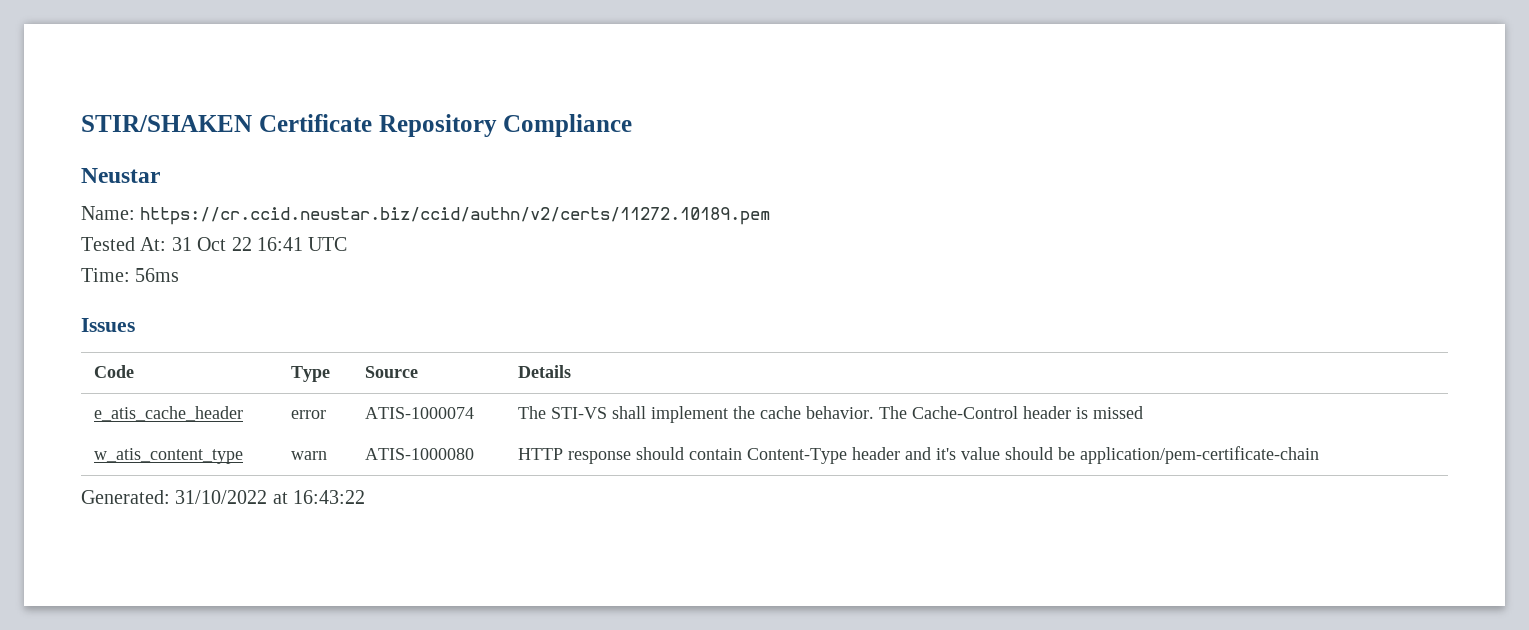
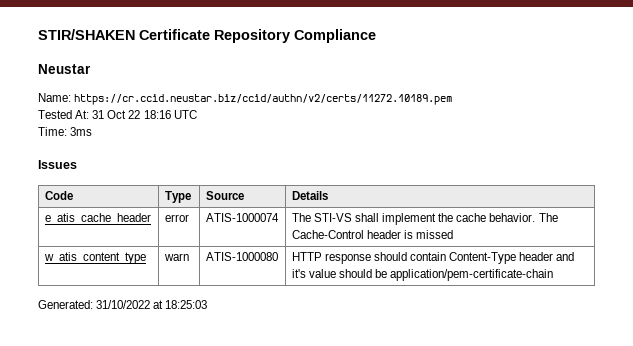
[257,237,303,251] 16:41 -> [143,110,171,119] 18:16
[135,268,180,282] 56ms -> [70,127,93,136] 3ms
[293,490,366,504] 16:43:22 -> [165,300,208,309] 18:25:03

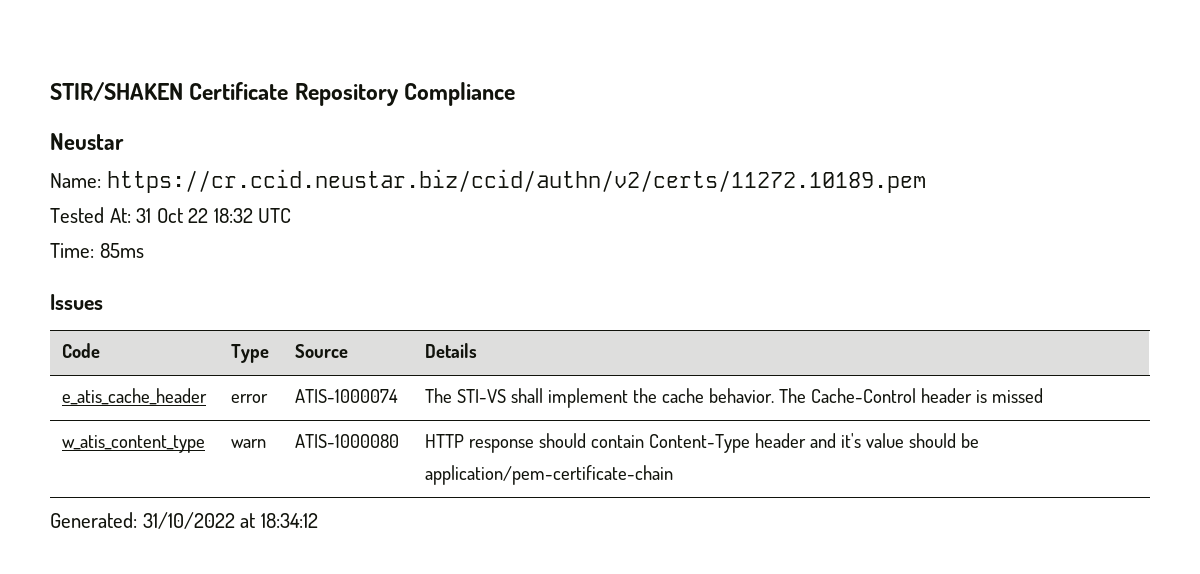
[143,110,171,119] 18:16 -> [213,208,253,223] 18:32
[70,127,93,136] 3ms -> [99,243,144,258] 85ms
[165,300,208,309] 18:25:03 -> [260,513,318,528] 18:34:12

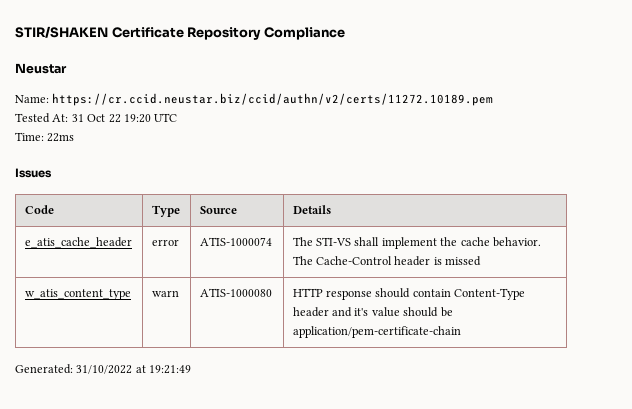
[213,208,253,223] 18:32 -> [123,114,151,123] 19:20
[99,243,144,258] 85ms -> [47,133,75,142] 22ms
[260,513,318,528] 18:34:12 -> [149,365,192,374] 19:21:49

